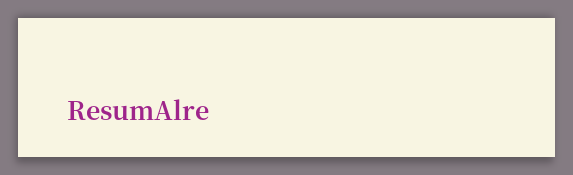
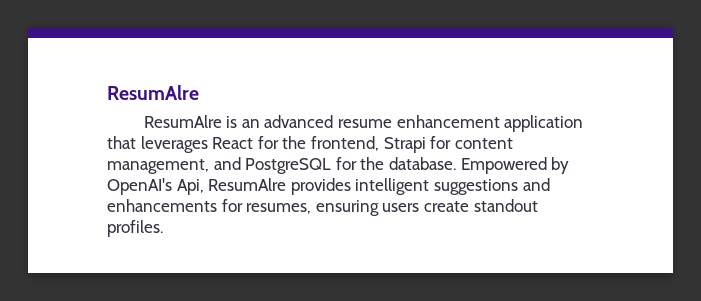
[67,99,209,120] ResumAlre -> [107,85,199,100] [143,115,584,132] [107,136,513,153] [107,157,570,174] [107,178,550,195] [107,199,538,216] [107,220,163,237] ResumAlre // ResumAlre is an advanced resume enhancement application that leverages React for the frontend, Strapi for content management, and PostgreSQL for the database. Empowered by OpenAI's Api, ResumAlre provides intelligent suggestions and enhancements for resumes, ensuring users create standout profiles.

